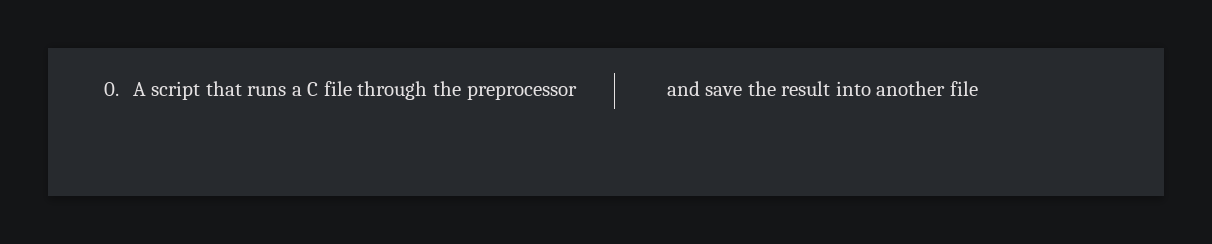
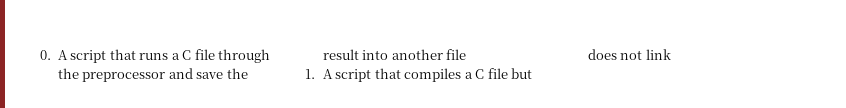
(978, 88) none -> [305,68,533,82] [587,49,671,60] // 1. A script that compiles a C file but does not link

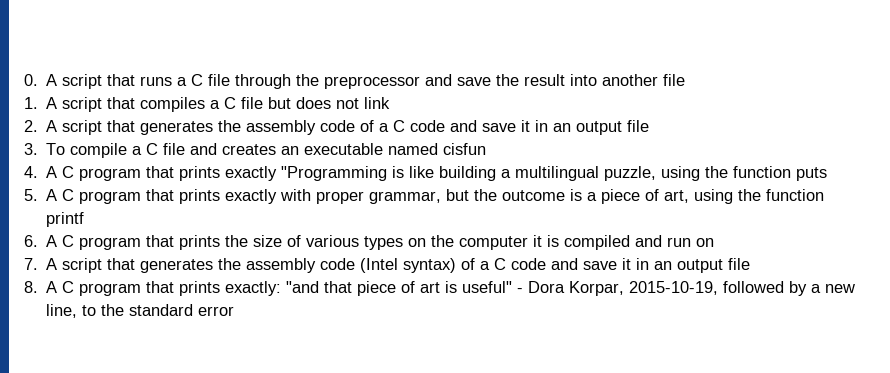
(671, 54) none -> [24,120,650,135] [24,143,487,158] [24,166,828,181] [24,189,825,204] [46,212,85,227] [24,235,715,250] [24,258,751,273] [24,281,856,296] [46,304,235,318] // 2. A script that generates the assembly code of a C code and save it in an output file // 3. To compile a C file and creates an executable named cisfun // 4. A C program that prints exactly "Programming is like building a multilingual puzzle, using the function puts // 5. A C program that prints exactly with proper grammar, but the outcome is a piece of art, using the function printf // 6. A C program that prints the size of various types on the computer it is compiled and run on // 7. A script that generates the assembly code (Intel syntax) of a C code and save it in an output file // 8. A C program that prints exactly: "and that piece of art is useful" - Dora Korpar, 2015-10-19, followed by a new line, to the standard error

